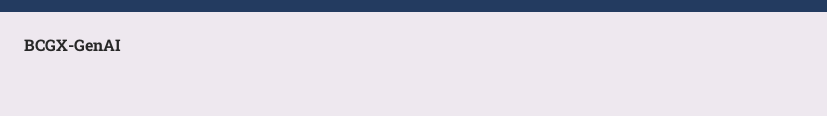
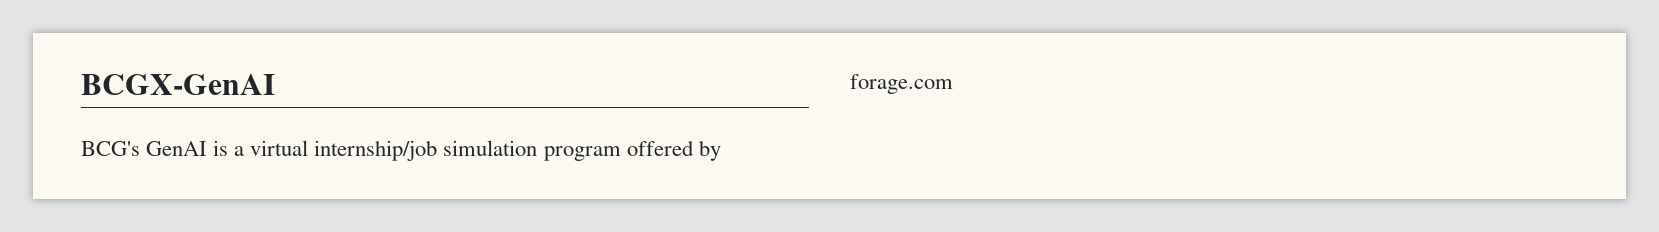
(121, 45) none -> [81,140,721,161] [850,74,953,94] // BCG's GenAI is a virtual internship/job simulation program offered by forage.com

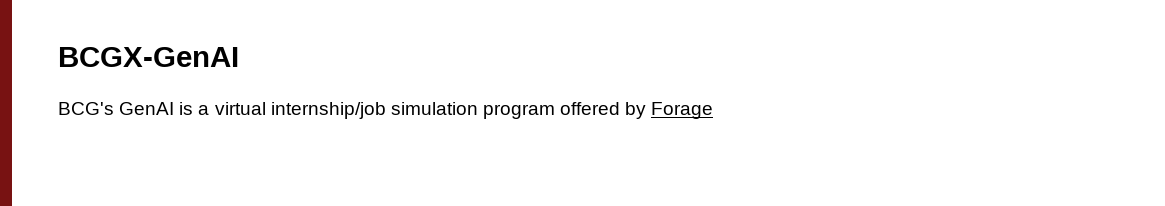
[850,74,953,94] forage.com -> [651,102,714,119] Forage

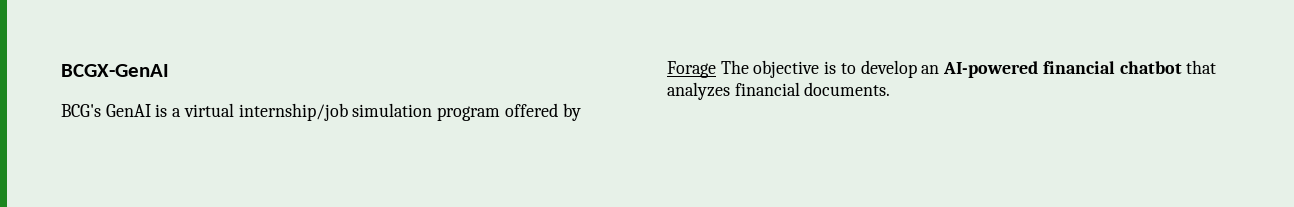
(714, 110) none -> [720,60,1217,78] [667,82,891,100] The objective is to develop an AI-powered financial chatbot that analyzes financial documents.

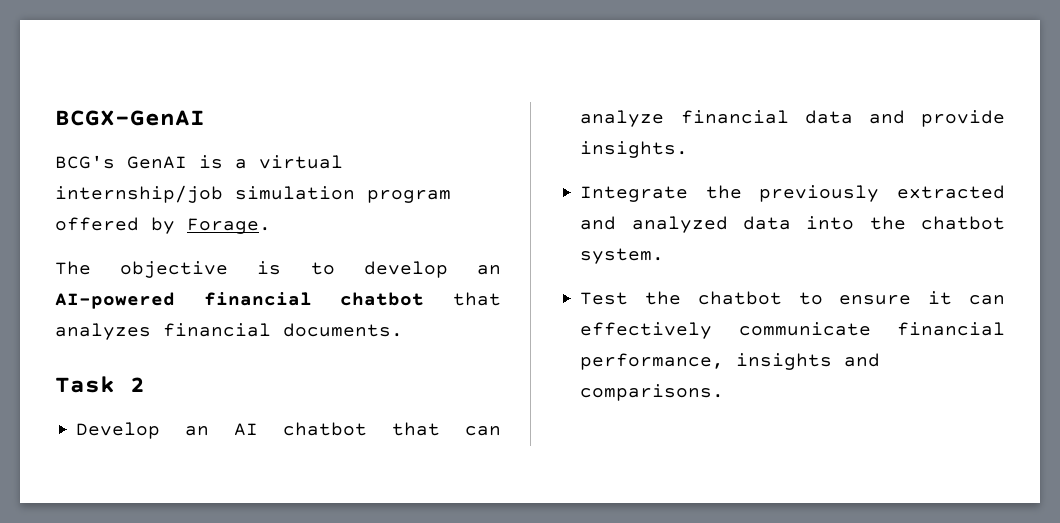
[667,61,716,78] Forage -> [187,218,271,234] Forage. //
(891, 89) none -> [55,376,145,393] [76,422,502,439] [580,110,1005,127] [580,141,689,158] [580,185,1005,202] [580,216,1005,233] [580,248,665,264] [580,291,1005,305] [580,322,1005,339] [580,353,881,370] [580,384,725,401] // Task 2 // Develop an AI chatbot that can analyze financial data and provide insights. // Integrate the previously extracted and analyzed data into the chatbot system. // Test the chatbot to ensure it can effectively communicate financial performance, insights and comparisons.

